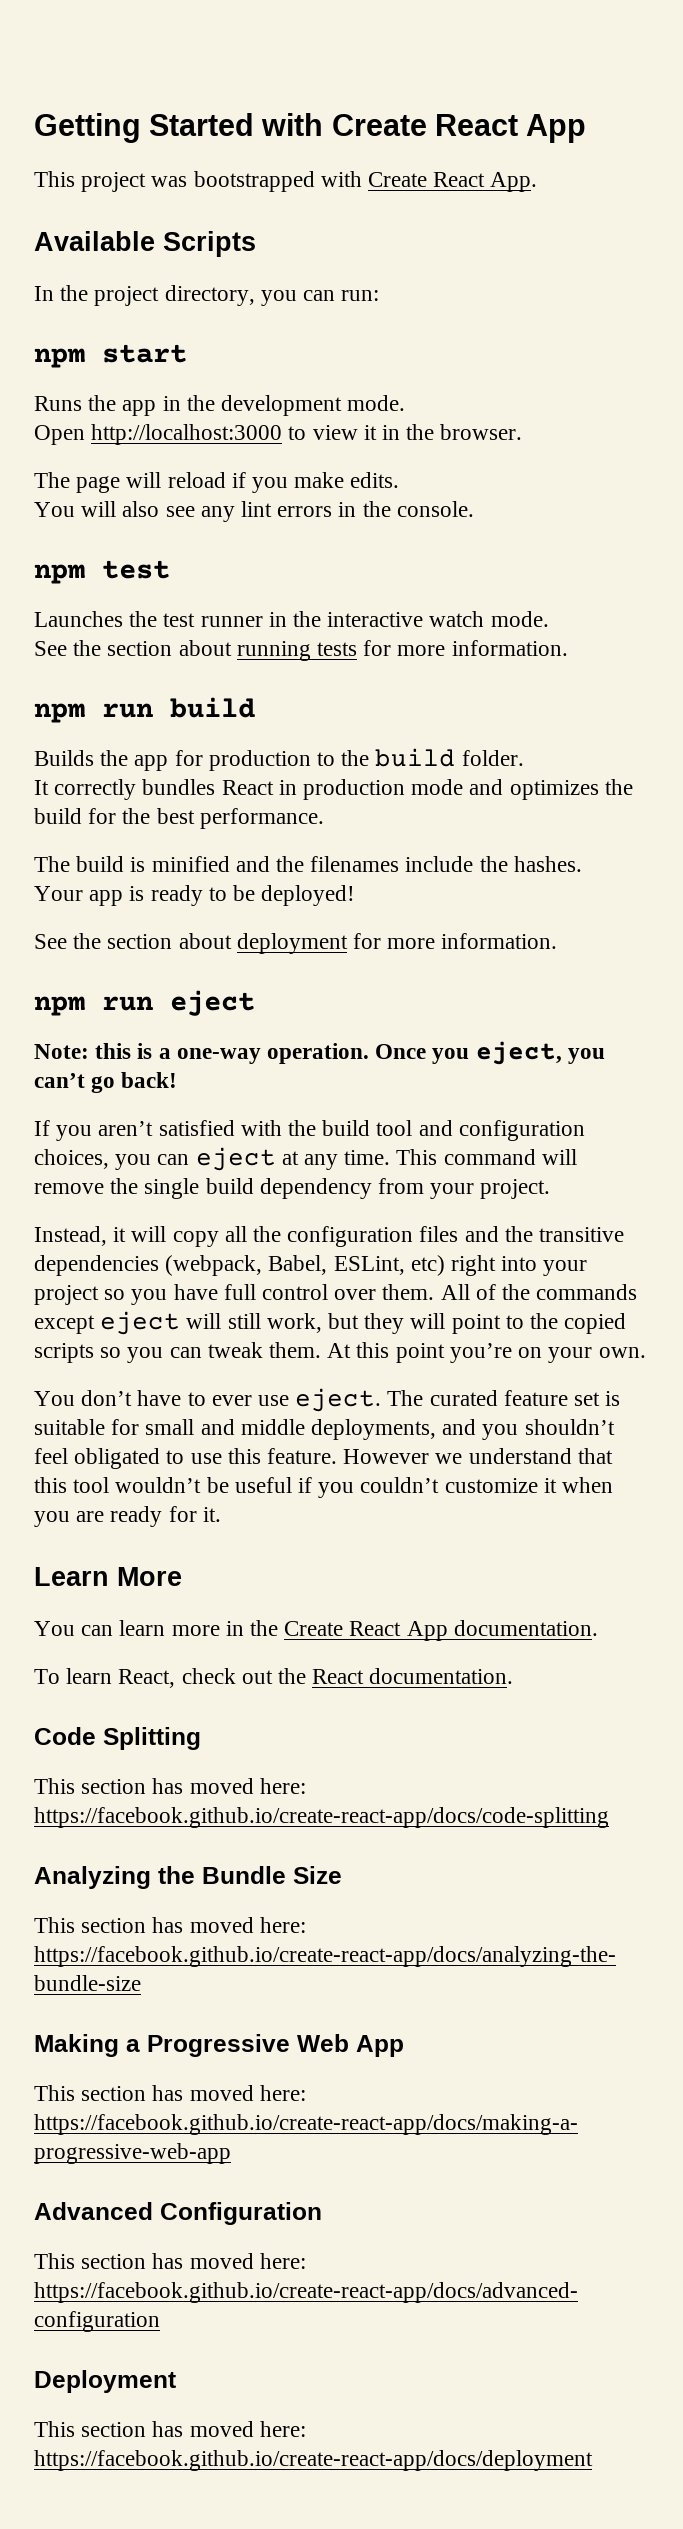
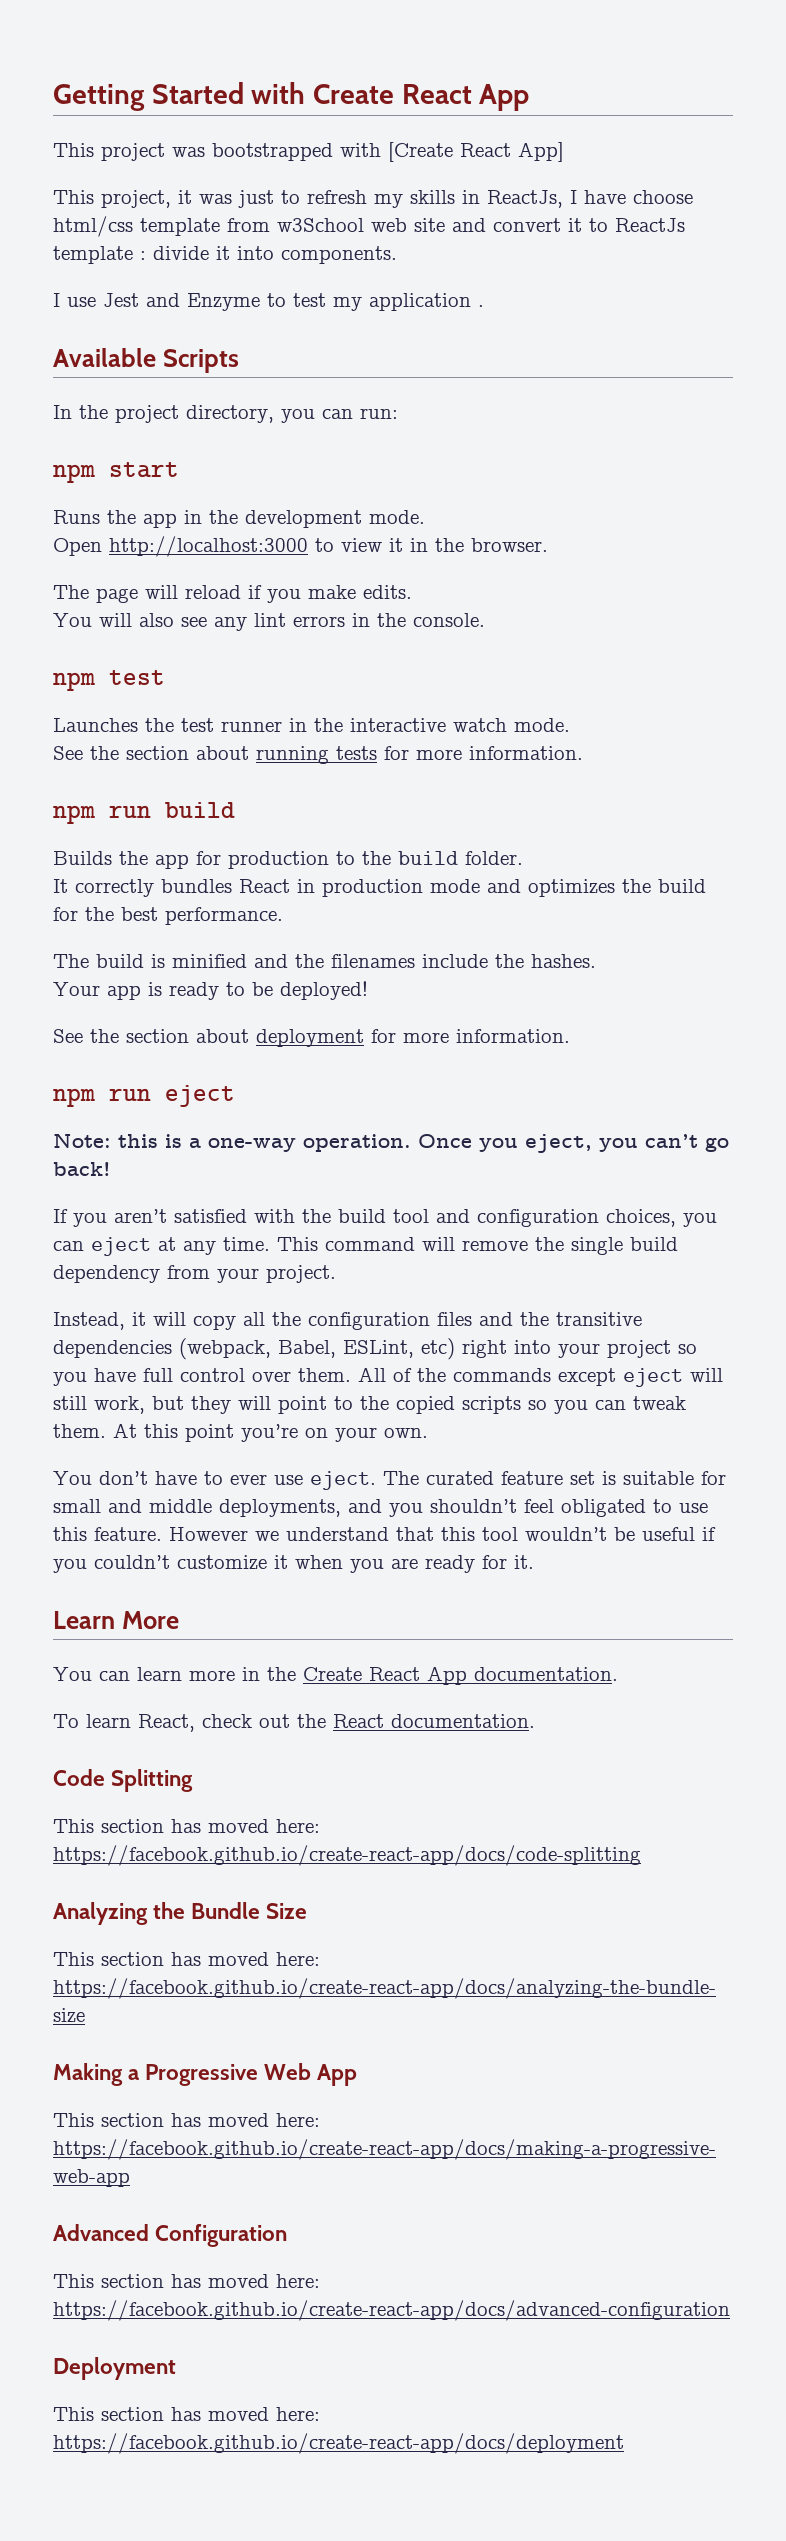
[368,172,538,192] Create React App. -> [388,142,564,162] [53,190,693,208] [53,216,685,237] [53,246,397,264] [53,293,484,311] [Create React App] // This project, it was just to refresh my skills in ReactJs, I have choose html/css template from w3School web site and convert it to ReactJs template : divide it into components. // I use Jest and Enzyme to test my application .

